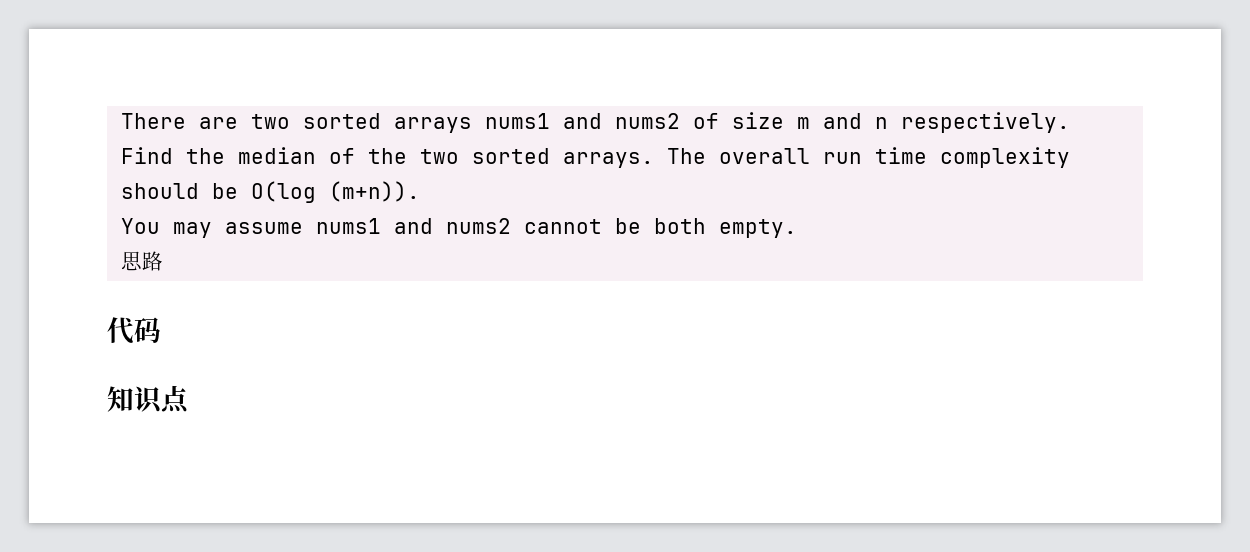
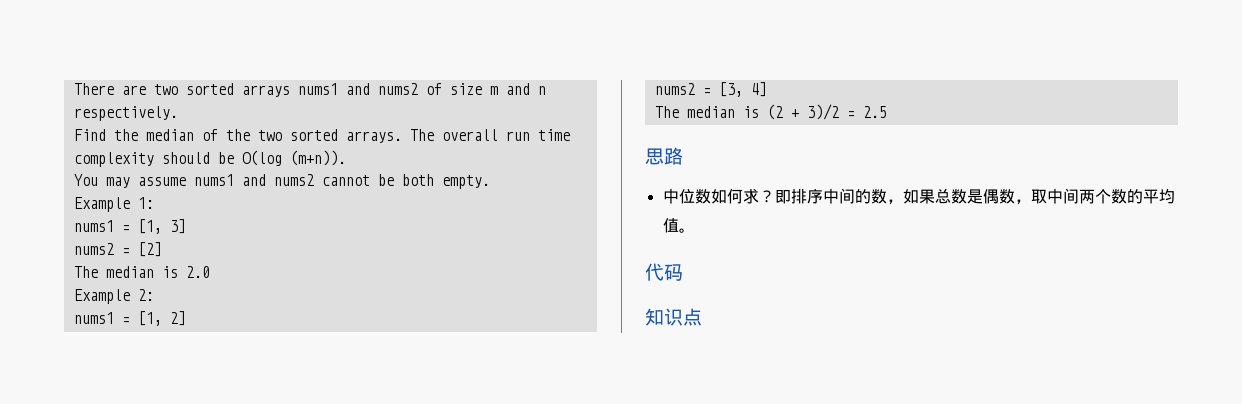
[120,251,163,271] 思路 -> [73,197,154,212] [73,219,186,234] [73,242,162,257] [73,266,210,278] [73,289,154,304] [73,311,186,326] [654,82,767,97] [654,104,887,120] [645,147,683,165] [662,188,1175,204] [662,218,695,233] Example 1: // nums1 = [1, 3] // nums2 = [2] // The median is 2.0 // Example 2: // nums1 = [1, 2] // nums2 = [3, 4] // The median is (2 + 3)/2 = 2.5 // 思路 // 中位数如何求？即排序中间的数，如果总数是偶数，取中间两个数的平均值。

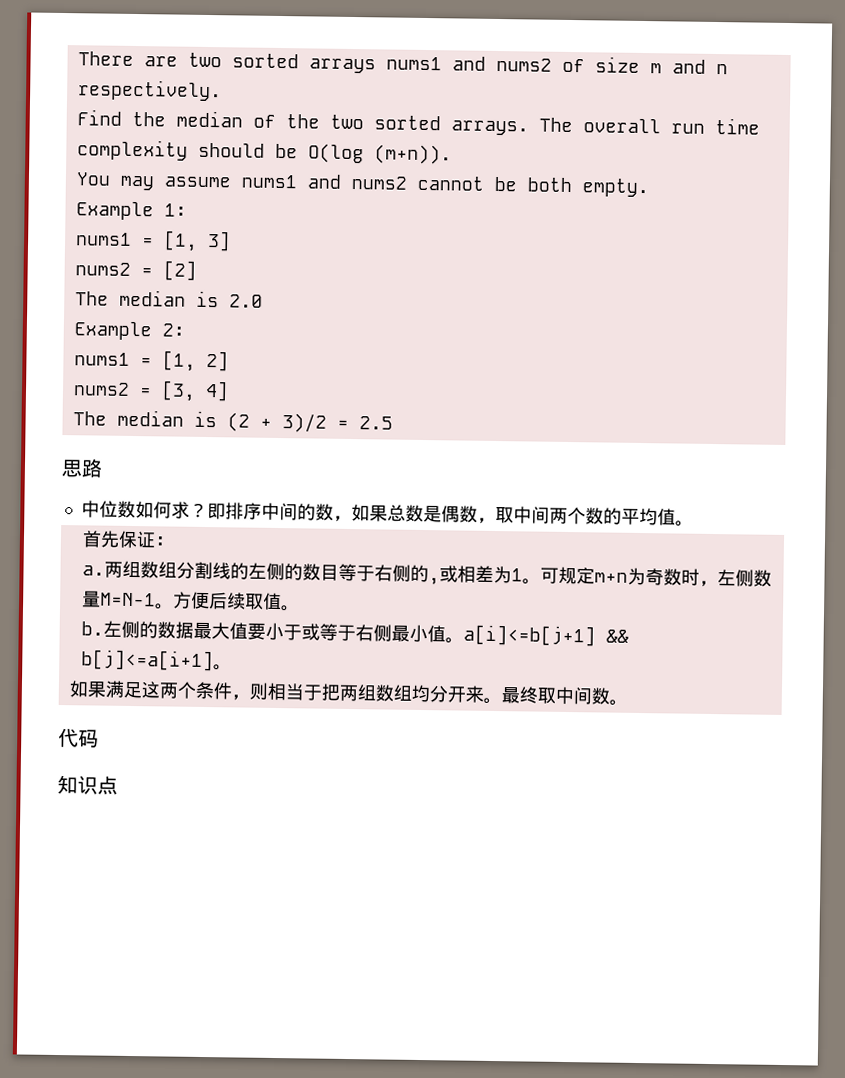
(695, 230) none -> [81,530,167,549] [81,560,772,588] [81,590,300,612] [80,620,629,647] [80,649,232,672] [68,680,628,706] // 首先保证: // a.两组数组分割线的左侧的数目等于右侧的,或相差为1。可规定m+n为奇数时，左侧数量M=N-1。方便后续取值。 // b.左侧的数据最大值要小于或等于右侧最小值。a[i]<=b[j+1] && b[j]<=a[i+1]。 // 如果满足这两个条件，则相当于把两组数组均分开来。最终取中间数。

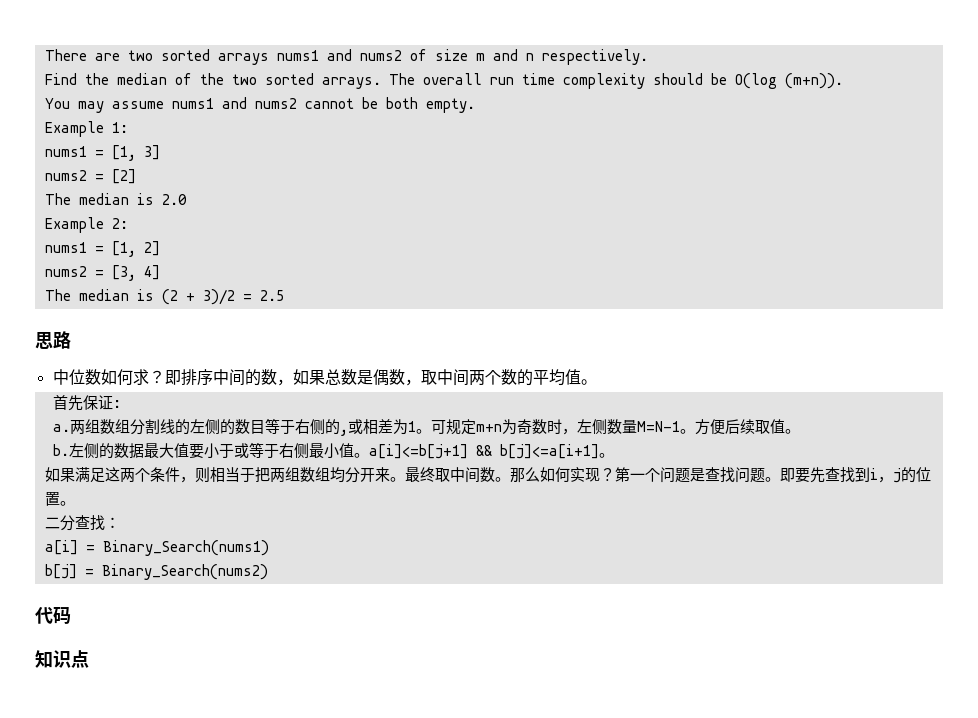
(628, 702) none -> [509,467,931,483] [44,492,75,506] [44,515,120,531] [44,540,269,556] [44,564,268,580] 那么如何实现？第一个问题是查找问题。即要先查找到i，j的位置。 // 二分查找： // a[i] = Binary_Search(nums1) // b[j] = Binary_Search(nums2)

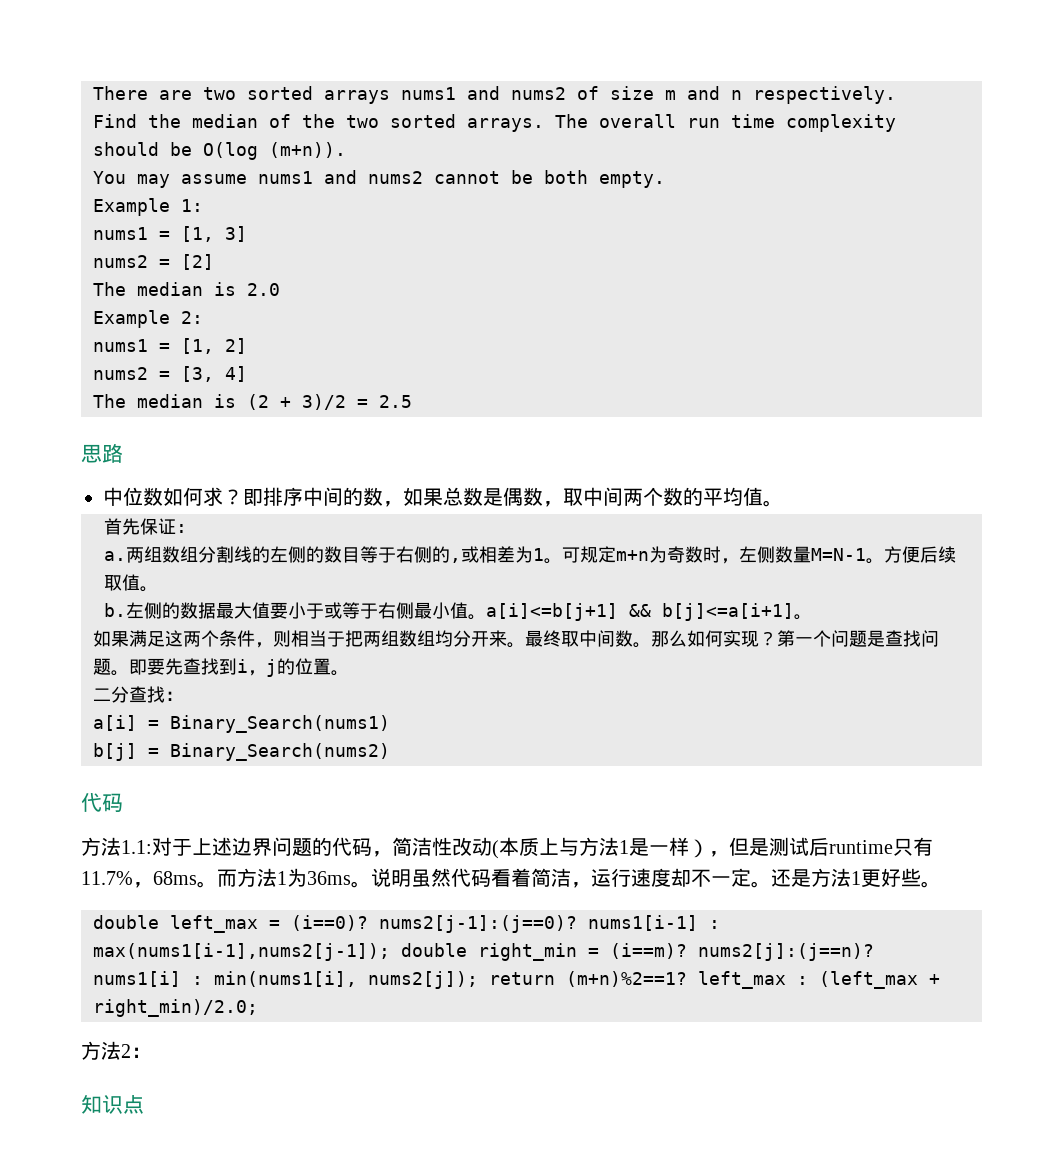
(71, 615) none -> [81,837,933,859] [81,868,941,888] [93,915,720,933] [93,943,874,961] [93,971,940,989] [93,999,258,1017] [81,1041,151,1060] // 方法1.1:对于上述边界问题的代码，简洁性改动(本质上与方法1是一样），但是测试后runtime只有11.7%，68ms。而方法1为36ms。说明虽然代码看着简洁，运行速度却不一定。还是方法1更好些。 // double left_max = (i==0)? nums2[j-1]:(j==0)? nums1[i-1] : max(nums1[i-1],nums2[j-1]); double right_min = (i==m)? nums2[j]:(j==n)? nums1[i] : min(nums1[i], nums2[j]); return (m+n)%2==1? left_max : (left_max + right_min)/2.0; // 方法2：

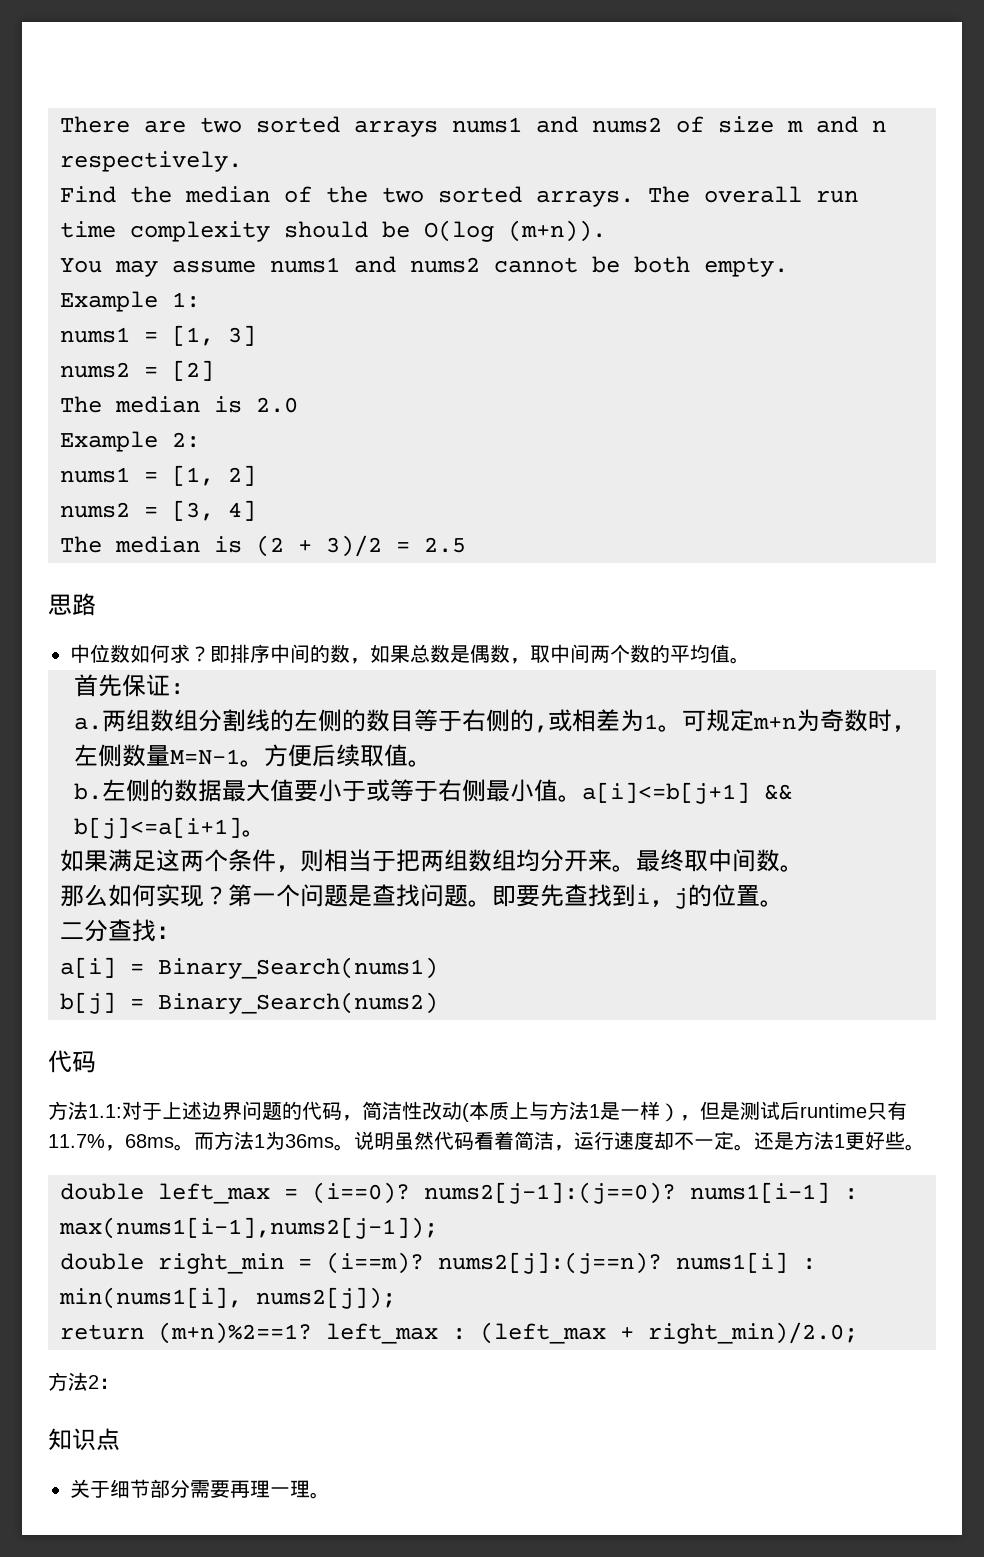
(651, 645) none -> (804, 868) //
(390, 952) none -> (438, 1228) //
(478, 980) none -> (396, 1298) //
(144, 1104) none -> [70,1479,330,1499] // 关于细节部分需要再理一理。

